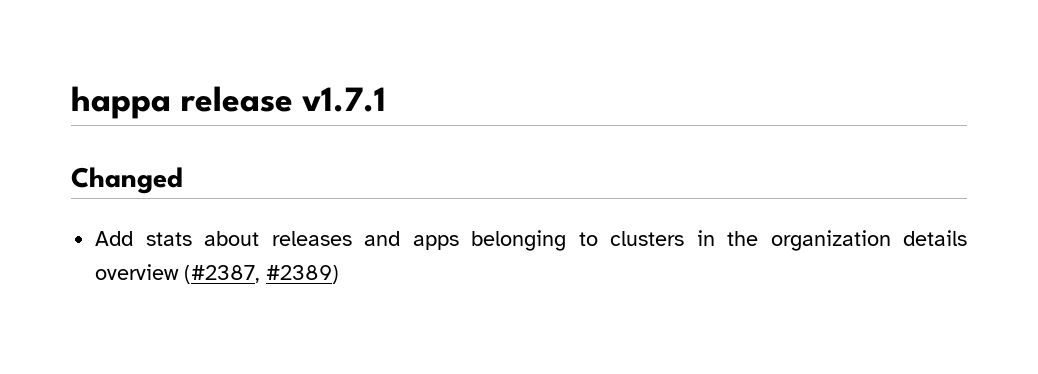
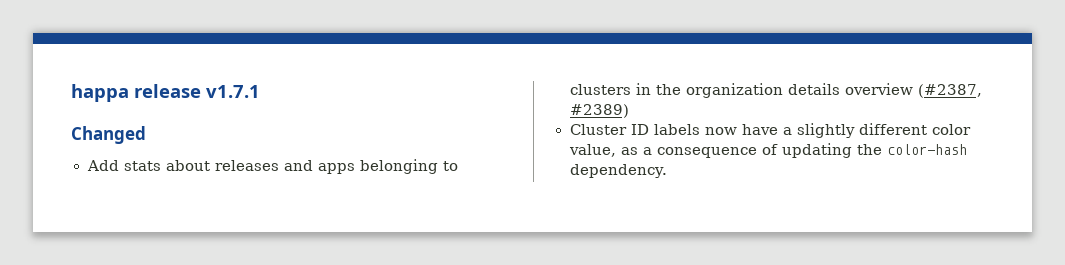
(340, 274) none -> [569,123,971,138] [568,143,967,158] [569,164,668,178] // Cluster ID labels now have a slightly different color value, as a consequence of updating the color-hash dependency.

